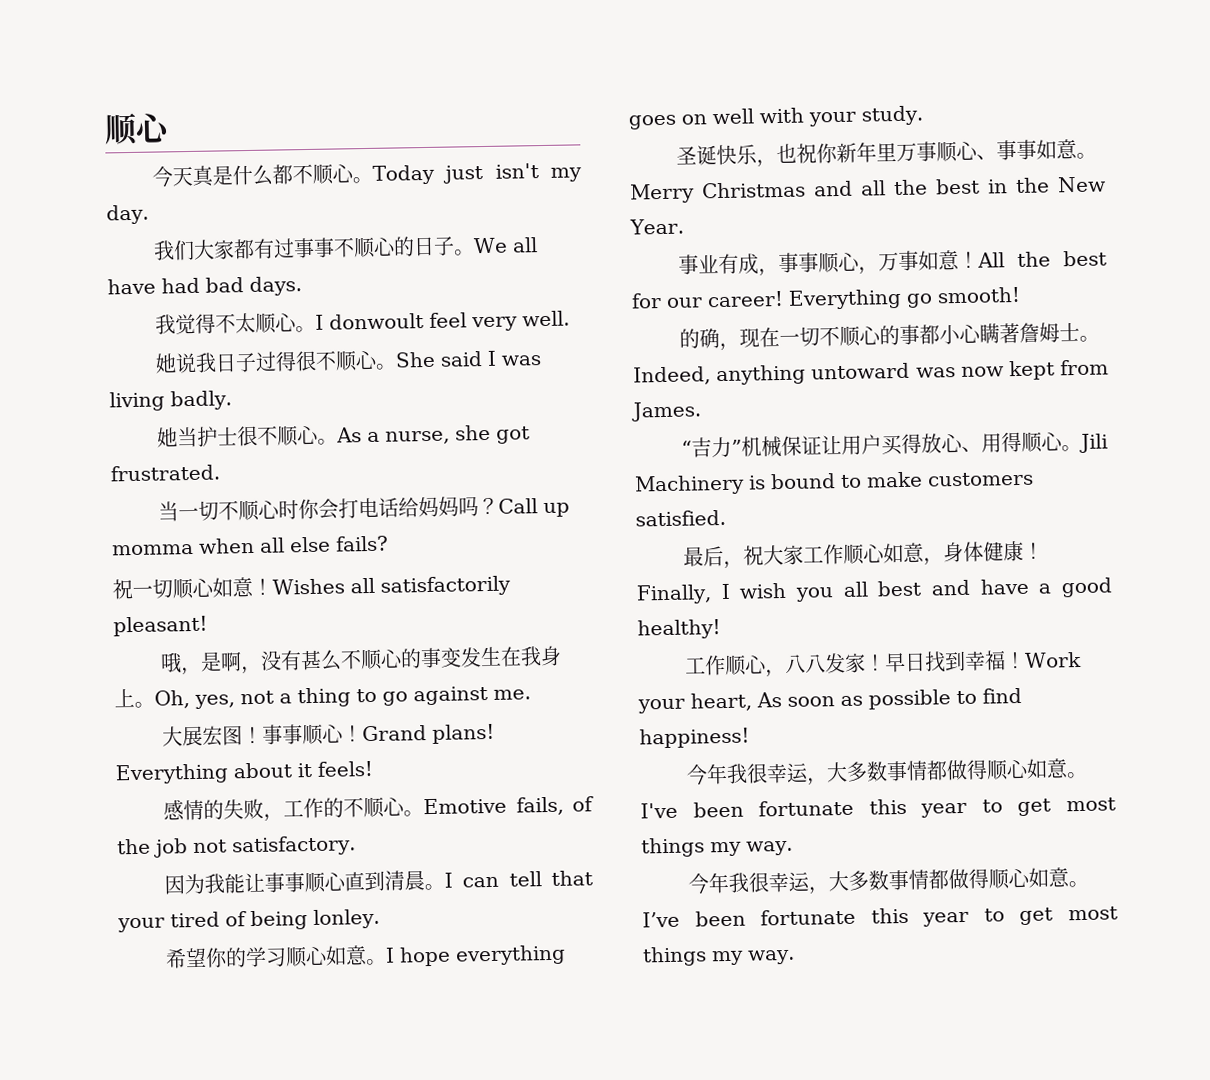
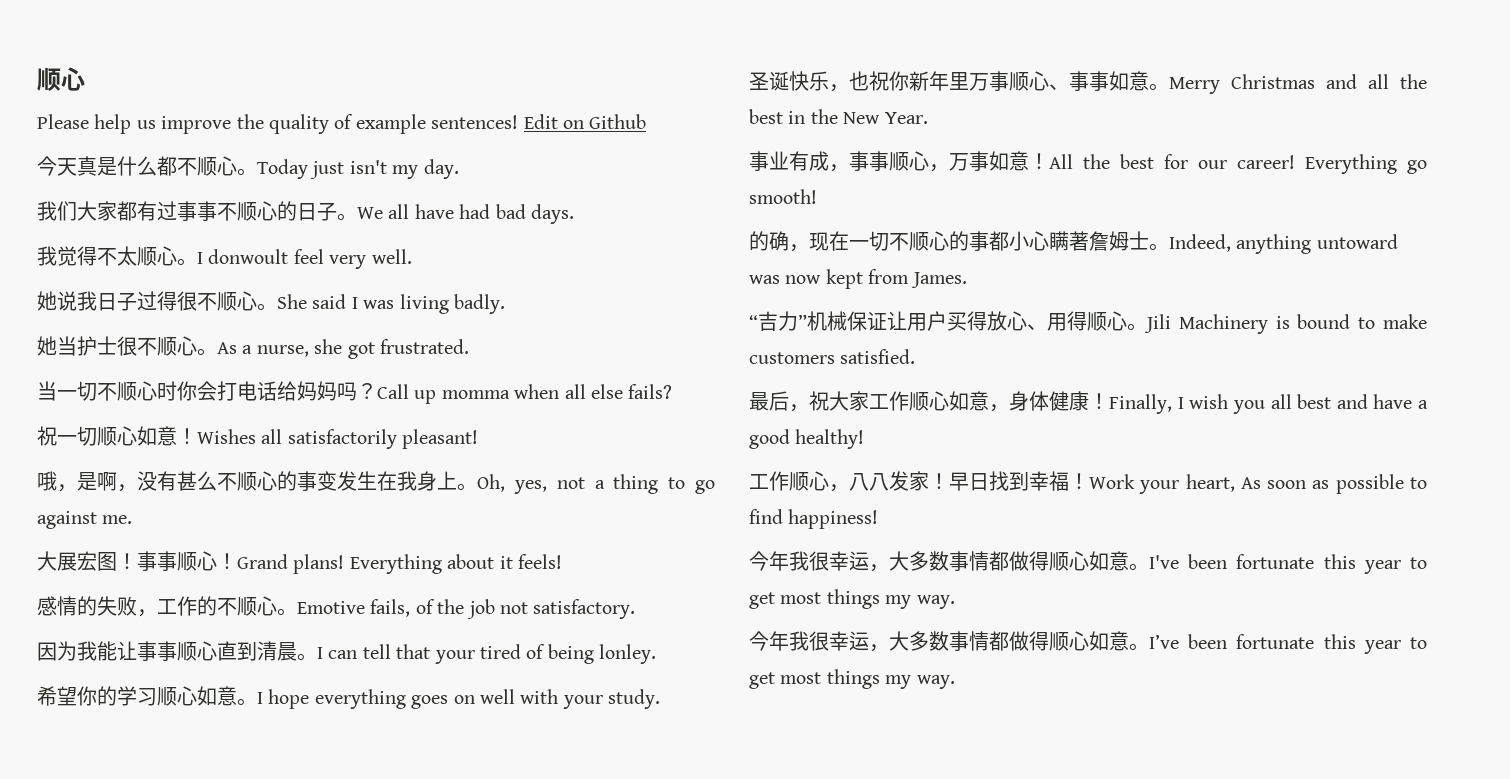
[104,112,172,146] 顺心 -> [37,67,85,91] [37,114,647,134] 顺心 // Please help us improve the quality of example sentences! Edit on Github

